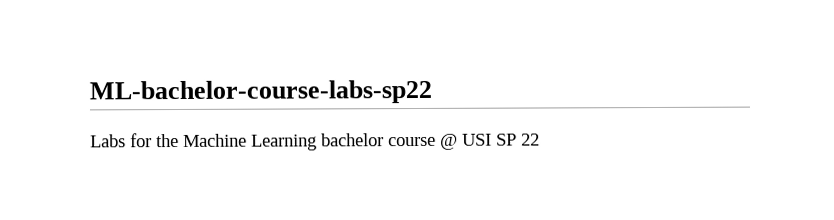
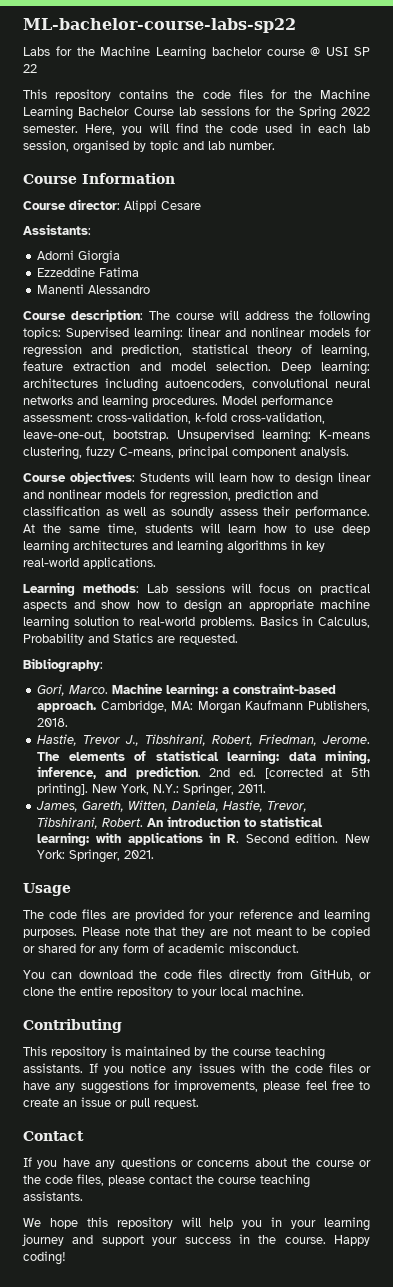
(540, 139) none -> [23,89,370,101] [23,106,370,120] [23,123,370,135] [23,140,275,154] [23,173,175,184] [23,199,201,212] [23,224,91,235] [37,250,121,264] [37,267,140,277] [37,284,151,294] [23,309,370,324] [23,327,371,341] [23,344,370,358] [23,361,370,375] [23,378,370,392] [23,395,333,409] [23,412,325,424] [23,429,370,443] [23,446,349,460] [23,471,371,486] [23,489,318,503] [23,506,371,518] [23,523,370,535] [23,540,325,554] [23,557,156,569] [23,582,370,596] [23,599,370,613] [23,616,370,630] [23,633,238,645] [23,658,103,672] [37,683,337,697] [37,700,370,714] [37,718,69,727] [37,734,370,746] [37,750,370,764] [37,766,370,779] [37,783,267,797] [36,800,308,812] [37,816,324,829] [37,832,370,846] [37,849,155,863] [23,883,71,896] [23,909,371,923] [23,926,371,938] [23,943,299,955] [23,969,372,981] [23,986,304,998] [23,1019,122,1033] [23,1046,325,1060] [23,1063,371,1075] [23,1080,370,1094] [23,1097,199,1109] [23,1131,84,1141] [23,1157,371,1169] [23,1174,310,1188] [23,1191,83,1201] [23,1217,370,1231] [22,1234,370,1246] [23,1251,66,1265] // This repository contains the code files for the Machine Learning Bachelor Course lab sessions for the Spring 2022 semester. Here, you will find the code used in each lab session, organised by topic and lab number. // Course Information // Course director: Alippi Cesare // Assistants: // Adorni Giorgia // Ezzeddine Fatima // Manenti Alessandro // Course description: The course will address the following topics: Supervised learning: linear and nonlinear models for regression and prediction, statistical theory of learning, feature extraction and model selection. Deep learning: architectures including autoencoders, convolutional neural networks and learning procedures. Model performance assessment: cross-validation, k-fold cross-validation, leave-one-out, bootstrap. Unsupervised learning: K-means clustering, fuzzy C-means, principal component analysis. // Course objectives: Students will learn how to design linear and nonlinear models for regression, prediction and classification as well as soundly assess their performance. At the same time, students will learn how to use deep learning architectures and learning algorithms in key real-world applications. // Learning methods: Lab sessions will focus on practical aspects and show how to design an appropriate machine learning solution to real-world problems. Basics in Calculus, Probability and Statics are requested. // Bibliography: // Gori, Marco. Machine learning: a constraint-based approach. Cambridge, MA: Morgan Kaufmann Publishers, 2018. // Hastie, Trevor J., Tibshirani, Robert, Friedman, Jerome. The elements of statistical learning: data mining, inference, and prediction. 2nd ed. [corrected at 5th printing]. New York, N.Y.: Springer, 2011. // James, Gareth, Witten, Daniela, Hastie, Trevor, Tibshirani, Robert. An introduction to statistical learning: with applications in R. Second edition. New York: Springer, 2021. // Usage // The code files are provided for your reference and learning purposes. Please note that they are not meant to be copied or shared for any form of academic misconduct. // You can download the code files directly from GitHub, or clone the entire repository to your local machine. // Contributing // This repository is maintained by the course teaching assistants. If you notice any issues with the code files or have any suggestions for improvements, please feel free to create an issue or pull request. // Contact // If you have any questions or concerns about the course or the code files, please contact the course teaching assistants. // We hope this repository will help you in your learning journey and support your success in the course. Happy coding!

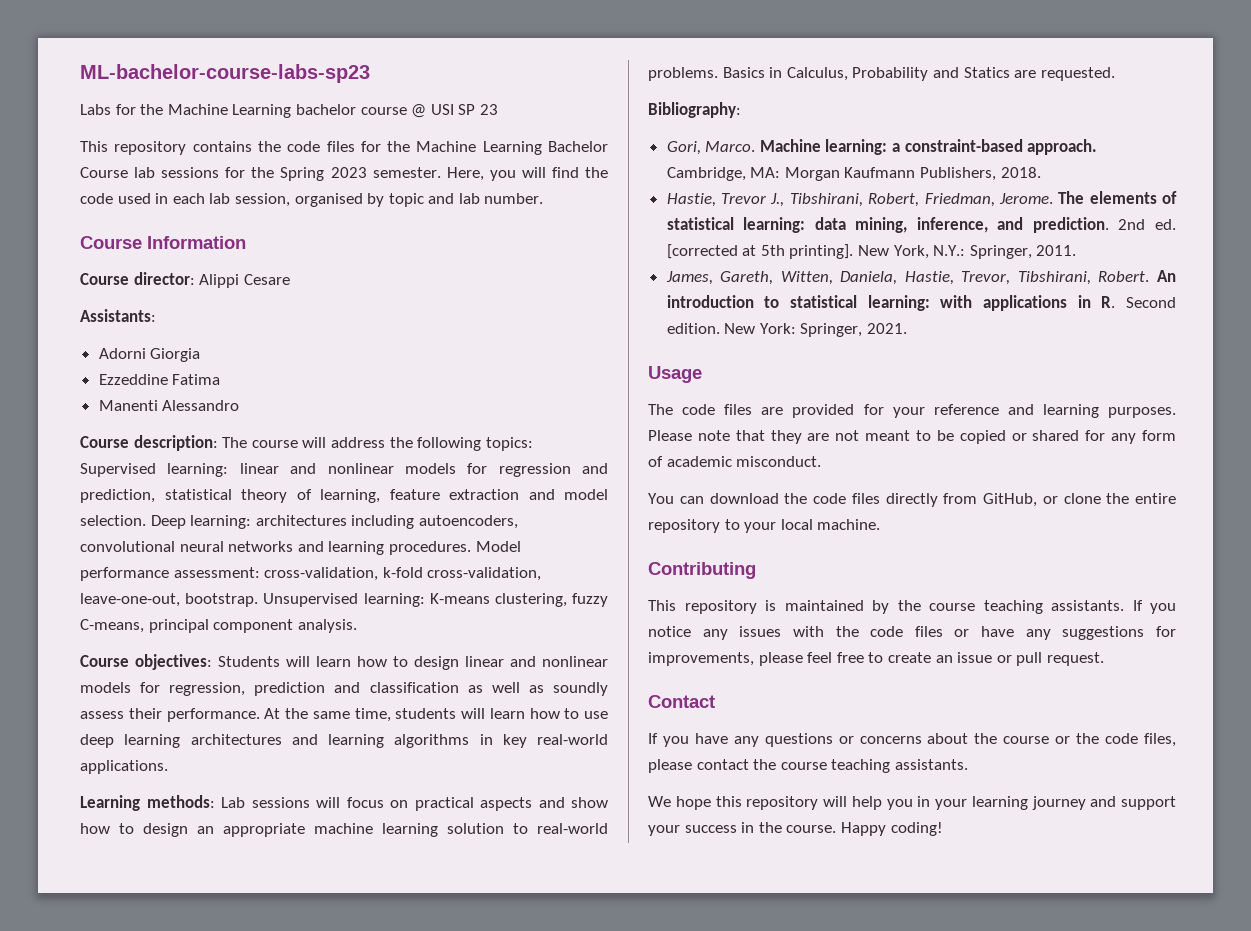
[23,18,296,33] ML-bachelor-course-labs-sp22 -> [80,64,370,83] ML-bachelor-course-labs-sp23
[23,64,37,73] 22 -> [479,104,498,115] 23
[341,107,370,116] 2022 -> [330,167,367,178] 2023

